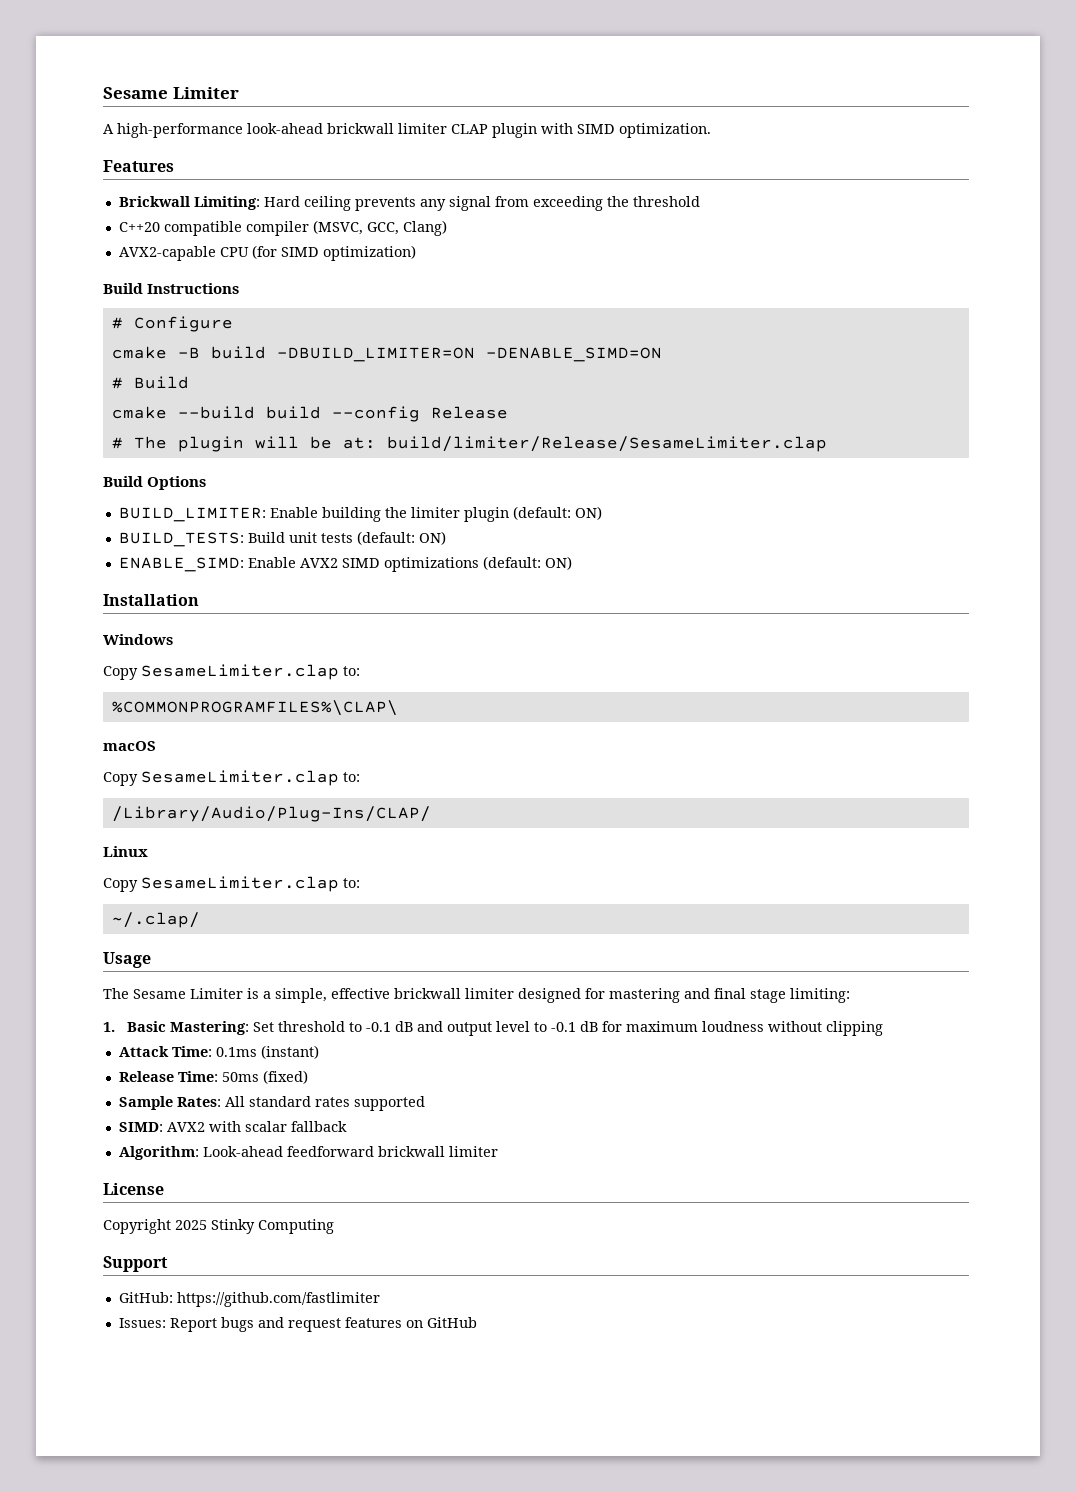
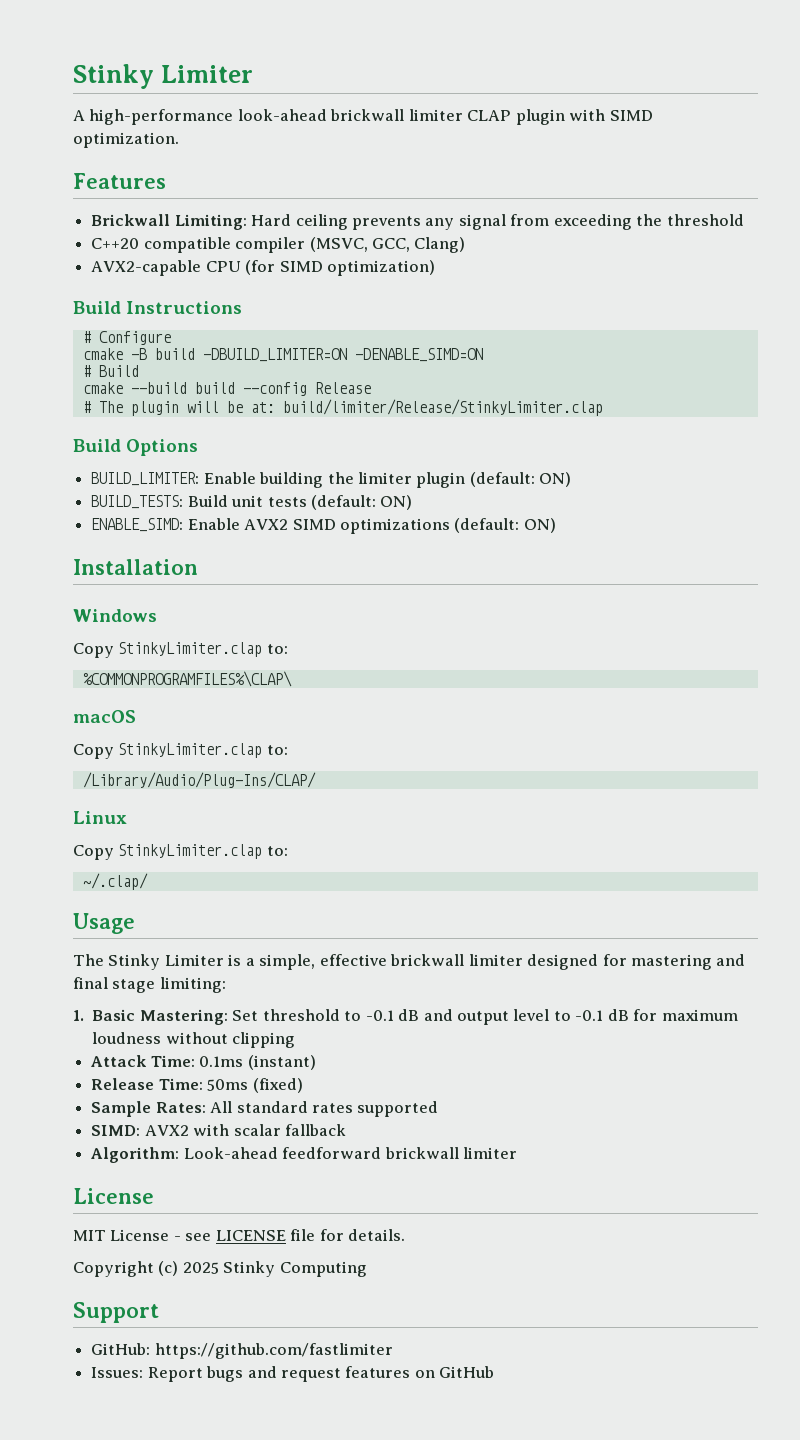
[103,87,168,99] Sesame -> [73,64,154,89] Stinky
[386,436,827,452] build/limiter/Release/SesameLimiter.clap -> [282,399,603,416] build/limiter/Release/StinkyLimiter.clap
[141,664,339,680] SesameLimiter.clap -> [118,642,263,657] StinkyLimiter.clap
[141,770,339,786] SesameLimiter.clap -> [118,743,263,758] StinkyLimiter.clap
[141,876,339,892] SesameLimiter.clap -> [118,844,263,859] StinkyLimiter.clap
[133,989,186,999] Sesame -> [108,954,161,970] Stinky
(164, 1189) none -> [73,1229,406,1241] // MIT License - see LICENSE file for details.
(171, 1226) none -> [158,1261,179,1276] (c)

